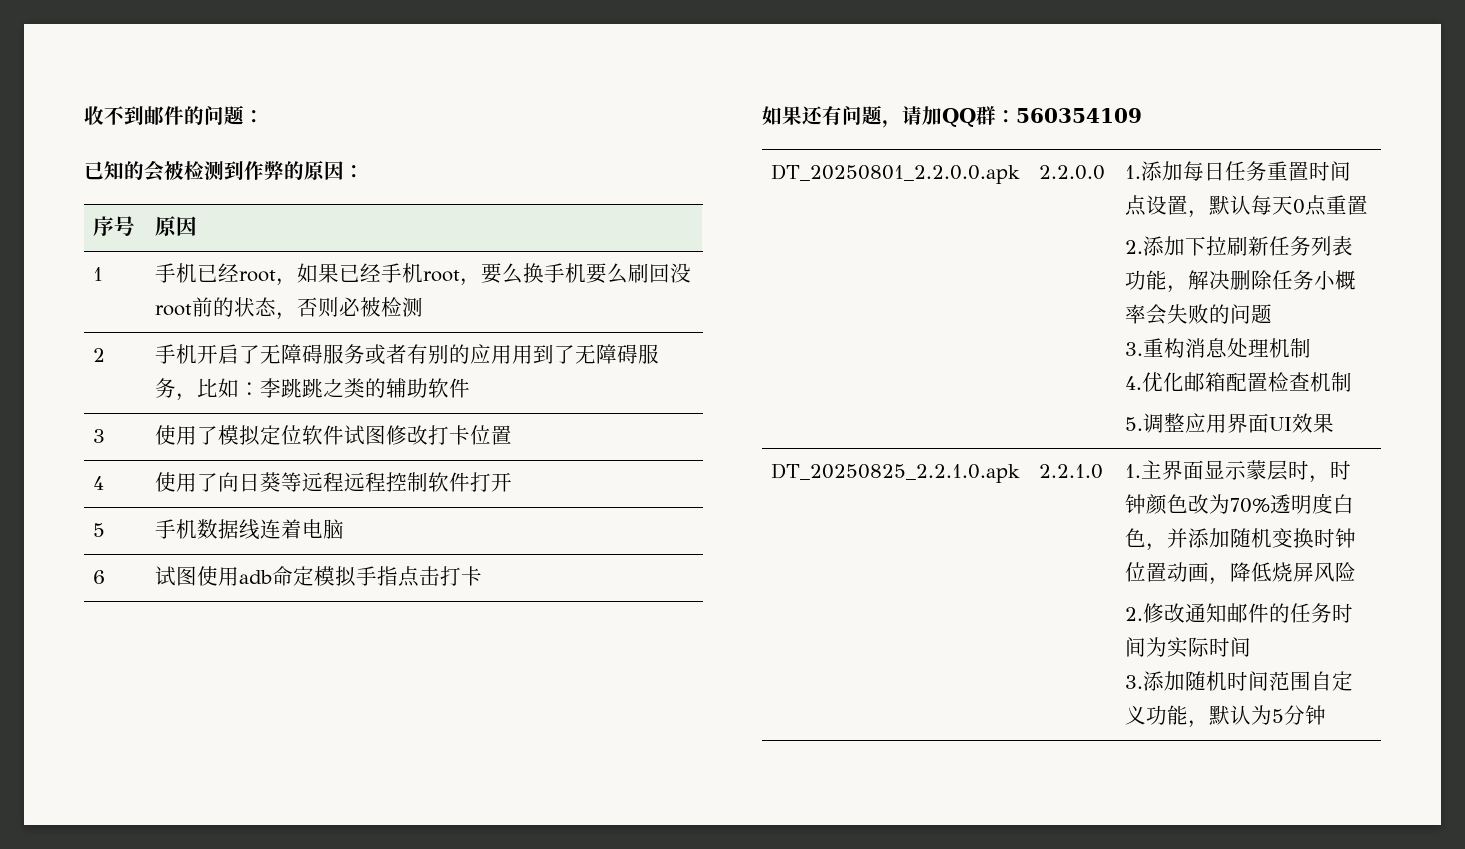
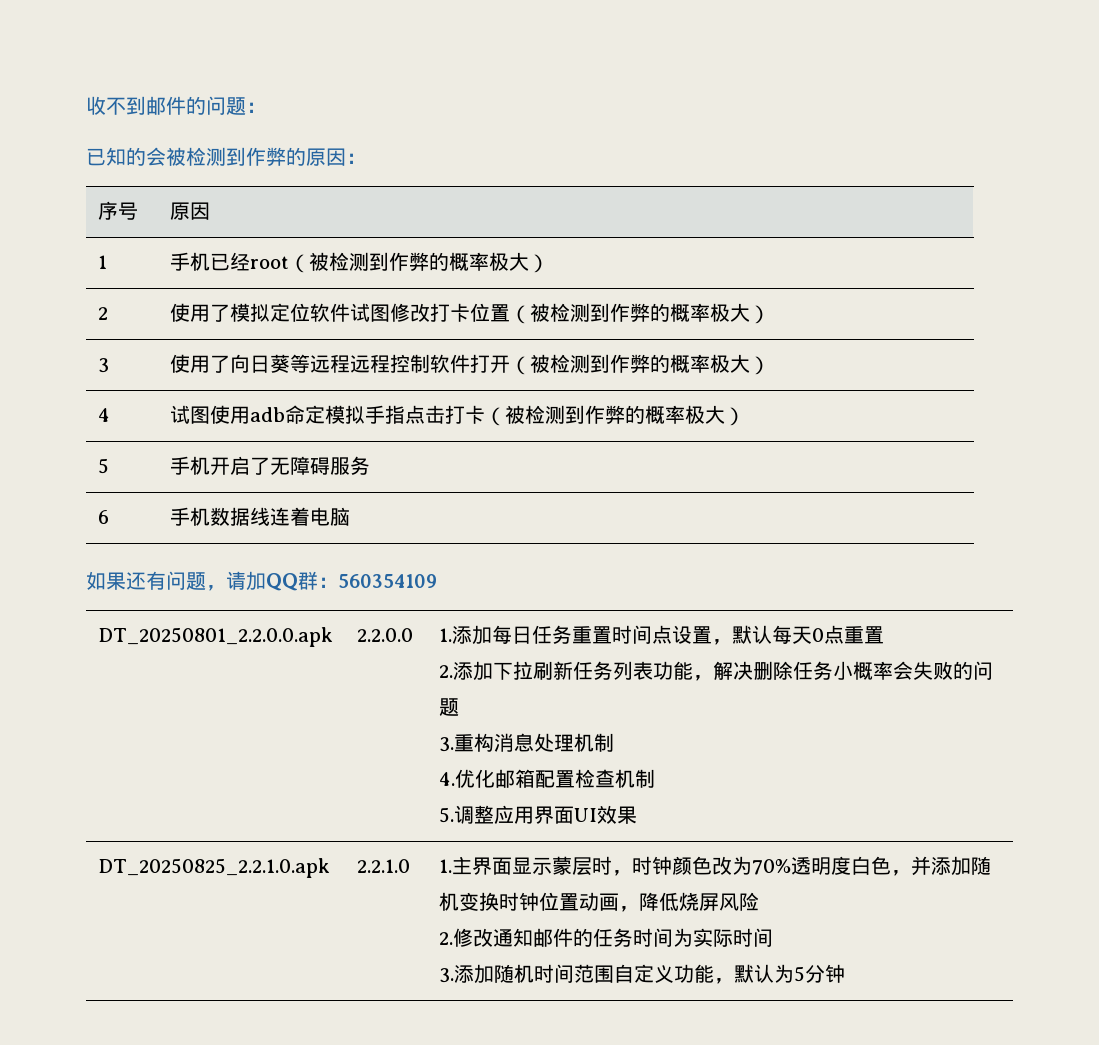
[276,263,692,286] [155,297,424,320] [93,348,106,362] [155,344,660,365] [155,378,471,401] [93,429,106,443] ，如果已经手机root，要么换手机要么刷回没root前的状态，否则必被检测 // 2 | 手机开启了无障碍服务或者有别的应用用到了无障碍服务，比如：李跳跳之类的辅助软件 // 3 -> [289,252,550,273] [98,307,109,320] （被检测到作弊的概率极大） // 2
[93,476,105,490] // 4 -> [510,303,771,324] [98,358,110,373] （被检测到作弊的概率极大） // 3
[93,523,106,537] [155,519,345,540] [93,570,106,584] // 5 | 手机数据线连着电脑 // 6 -> [510,354,771,375] [98,408,111,422] （被检测到作弊的概率极大） // 4
(483, 576) none -> [485,405,746,426] [98,458,110,474] [170,456,371,475] [98,510,110,524] [170,507,351,526] （被检测到作弊的概率极大） // 5 | 手机开启了无障碍服务 // 6 | 手机数据线连着电脑

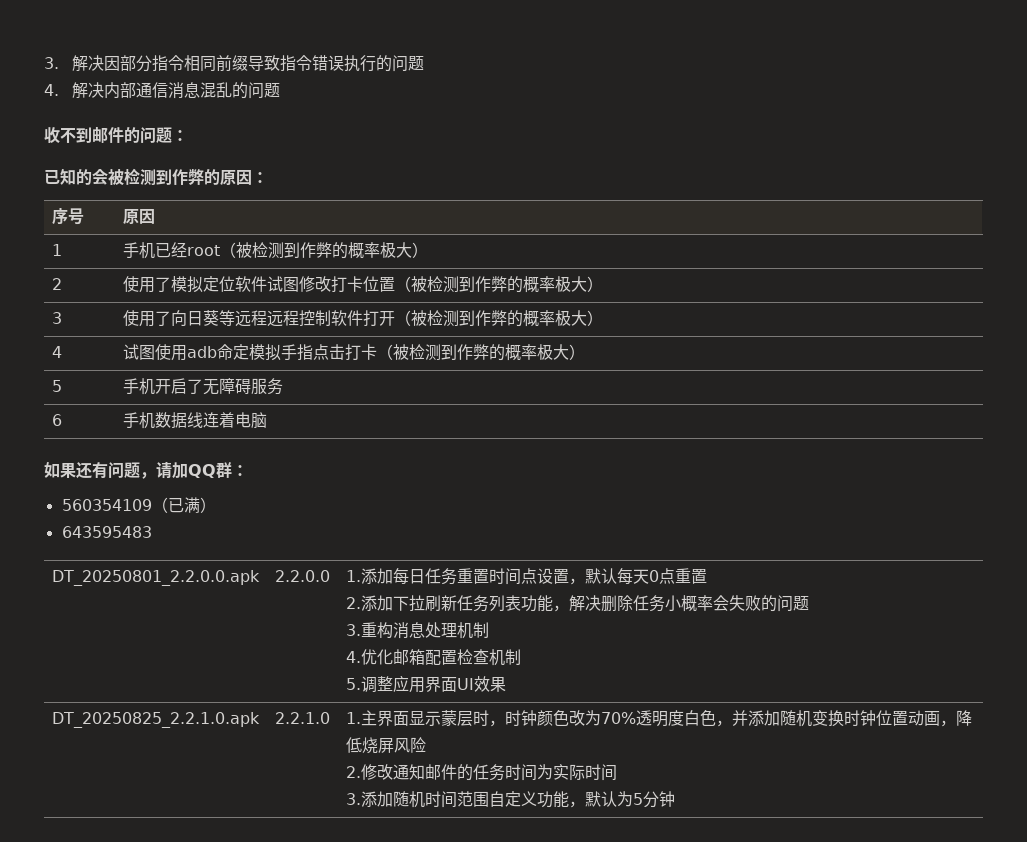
(86, 105) none -> [44,55,424,72] [44,82,280,99] 3.解决因部分指令相同前缀导致指令错误执行的问题 // 4.解决内部通信消息混乱的问题 //
(338, 582) none -> (248, 470) //
(437, 581) none -> [151,497,216,513] [61,526,152,538] （已满） // 643595483

